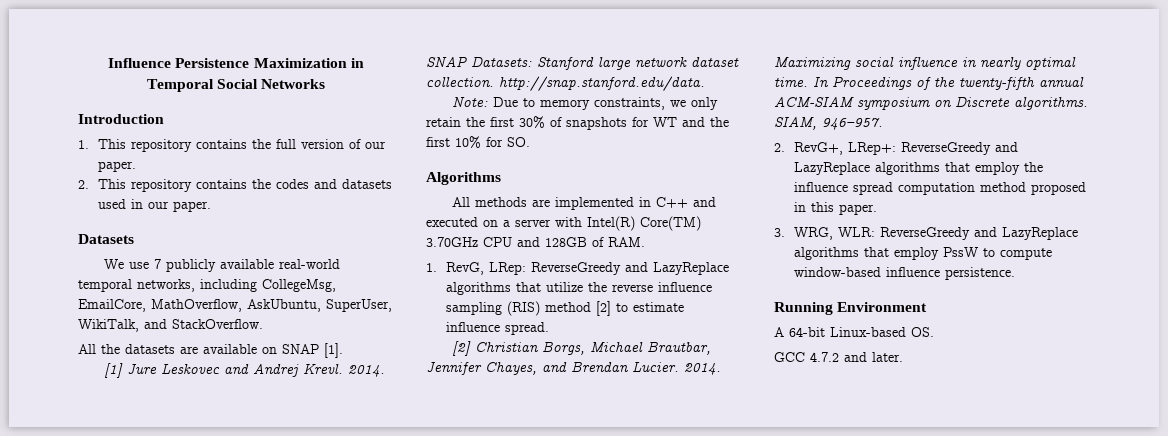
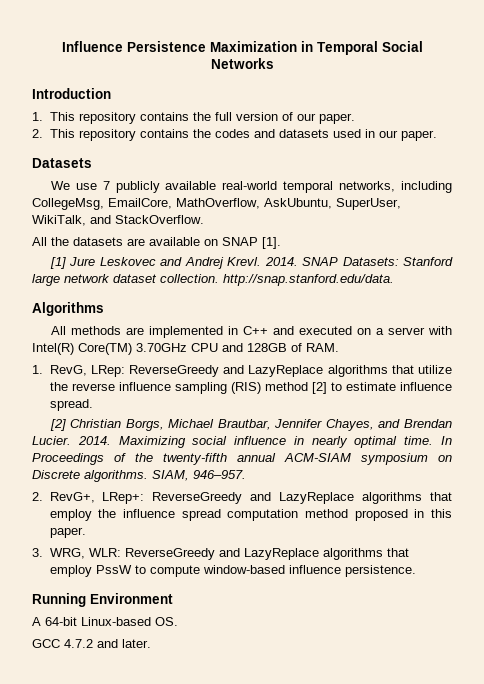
[451,96,718,110] [426,116,729,130] [426,136,530,149] // Note: Due to memory constraints, we only retain the first 30% of snapshots for WT and the first 10% for SO. -> (394, 280) none

